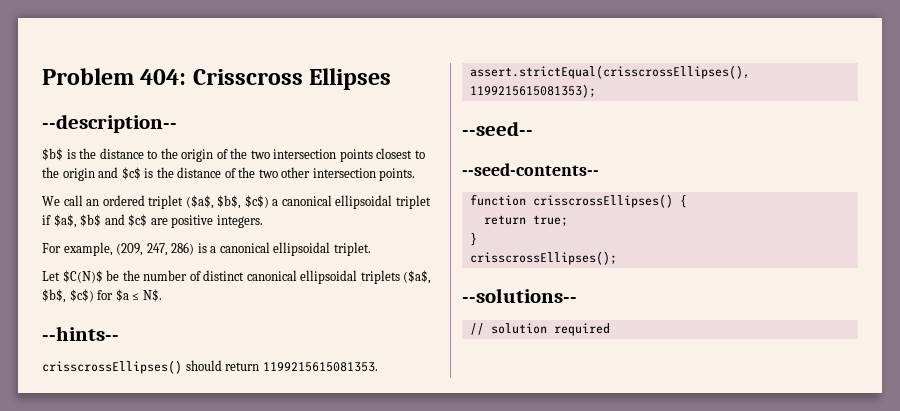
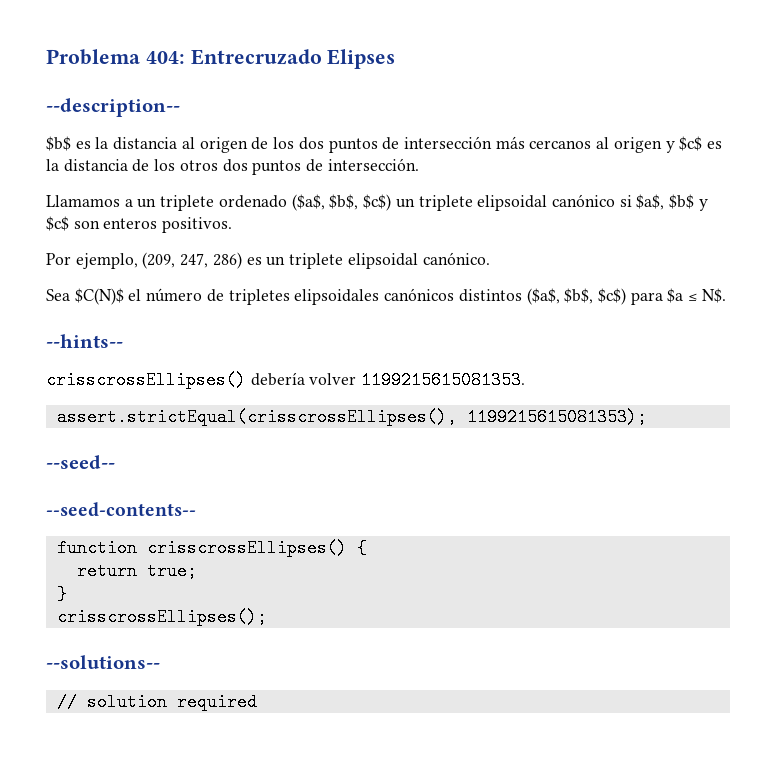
[42,68,392,90] [42,114,177,133] [42,148,425,162] [42,167,416,181] [42,195,431,209] [42,214,263,228] [42,242,371,256] [42,270,432,284] [42,289,114,303] Problem 404: Crisscross Ellipses // --description-- // $b$ is the distance to the origin of the two intersection points closest to the origin and $c$ is the distance of the two other intersection points. // We call an ordered triplet ($a$, $b$, $c$) a canonical ellipsoidal triplet if $a$, $b$ and $c$ are positive integers. // For example, (209, 247, 286) is a canonical ellipsoidal triplet. // Let $C(N)$ be the number of distinct canonical ellipsoidal triplets ($a$, $b$, $c$) for -> [46,49,396,69] [46,98,180,117] [46,136,723,153] [46,158,419,175] [46,194,708,211] [46,216,233,233] [46,252,490,269] [46,288,663,305] Problema 404: Entrecruzado Elipses // --description-- // $b$ es la distancia al origen de los dos puntos de intersección más cercanos al origen y $c$ es la distancia de los otros dos puntos de intersección. // Llamamos a un triplete ordenado ($a$, $b$, $c$) un triplete elipsoidal canónico si $a$, $b$ y $c$ son enteros positivos. // Por ejemplo, (209, 247, 286) es un triplete elipsoidal canónico. // Sea $C(N)$ el número de tripletes elipsoidales canónicos distintos ($a$, $b$, $c$) para
[185,360,260,371] should return -> [250,372,357,386] debería volver

